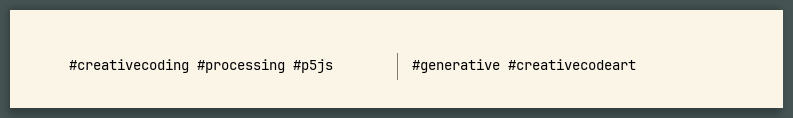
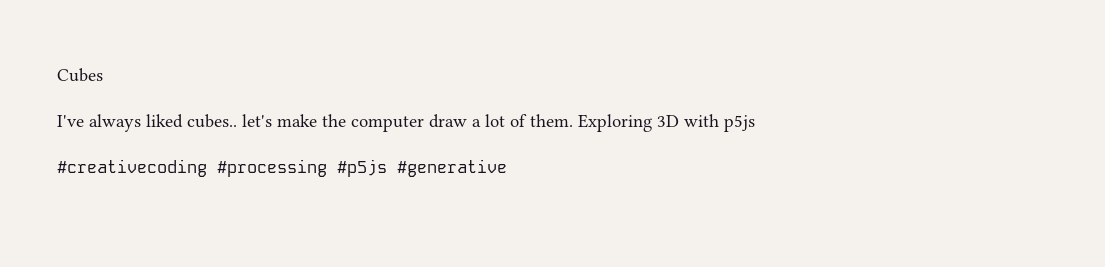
(69, 66) none -> [57,68,103,82] [57,114,755,132] Cubes // I've always liked cubes.. let's make the computer draw a lot of them. Exploring 3D with p5js //
[508,59,636,70] #creativecodeart -> (507, 168) none

